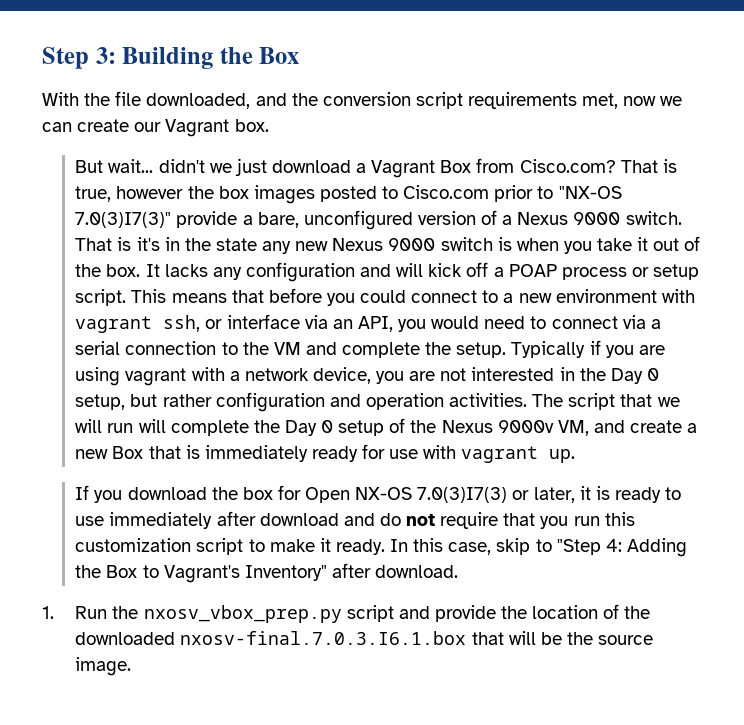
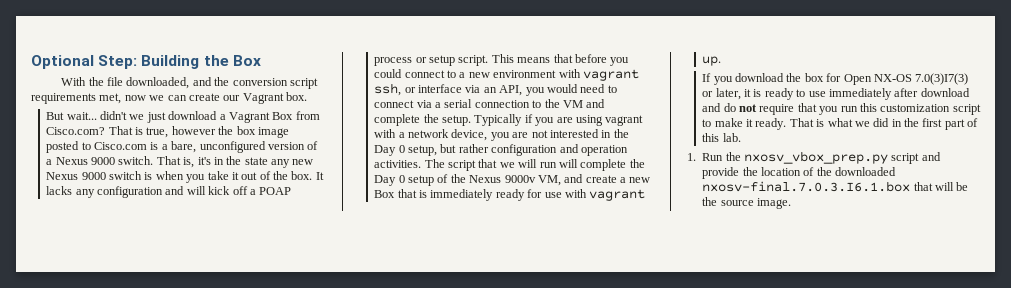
[42,47,116,69] Step 3: -> [31,55,138,69] Optional Step:
[253,185,315,204] images -> [257,127,289,138] image
[494,185,622,202] [75,211,238,228] prior to "NX-OS 7.0(3)I7(3)" provide -> [150,142,159,150] is
[117,237,132,251] is -> [183,157,195,168] is,
[390,538,687,557] [75,563,459,583] In this case, skip to "Step 4: Adding the Box to Vagrant's Inventory" after download. -> [789,118,979,130] [702,133,741,142] That is what we did in the first part of this lab.

